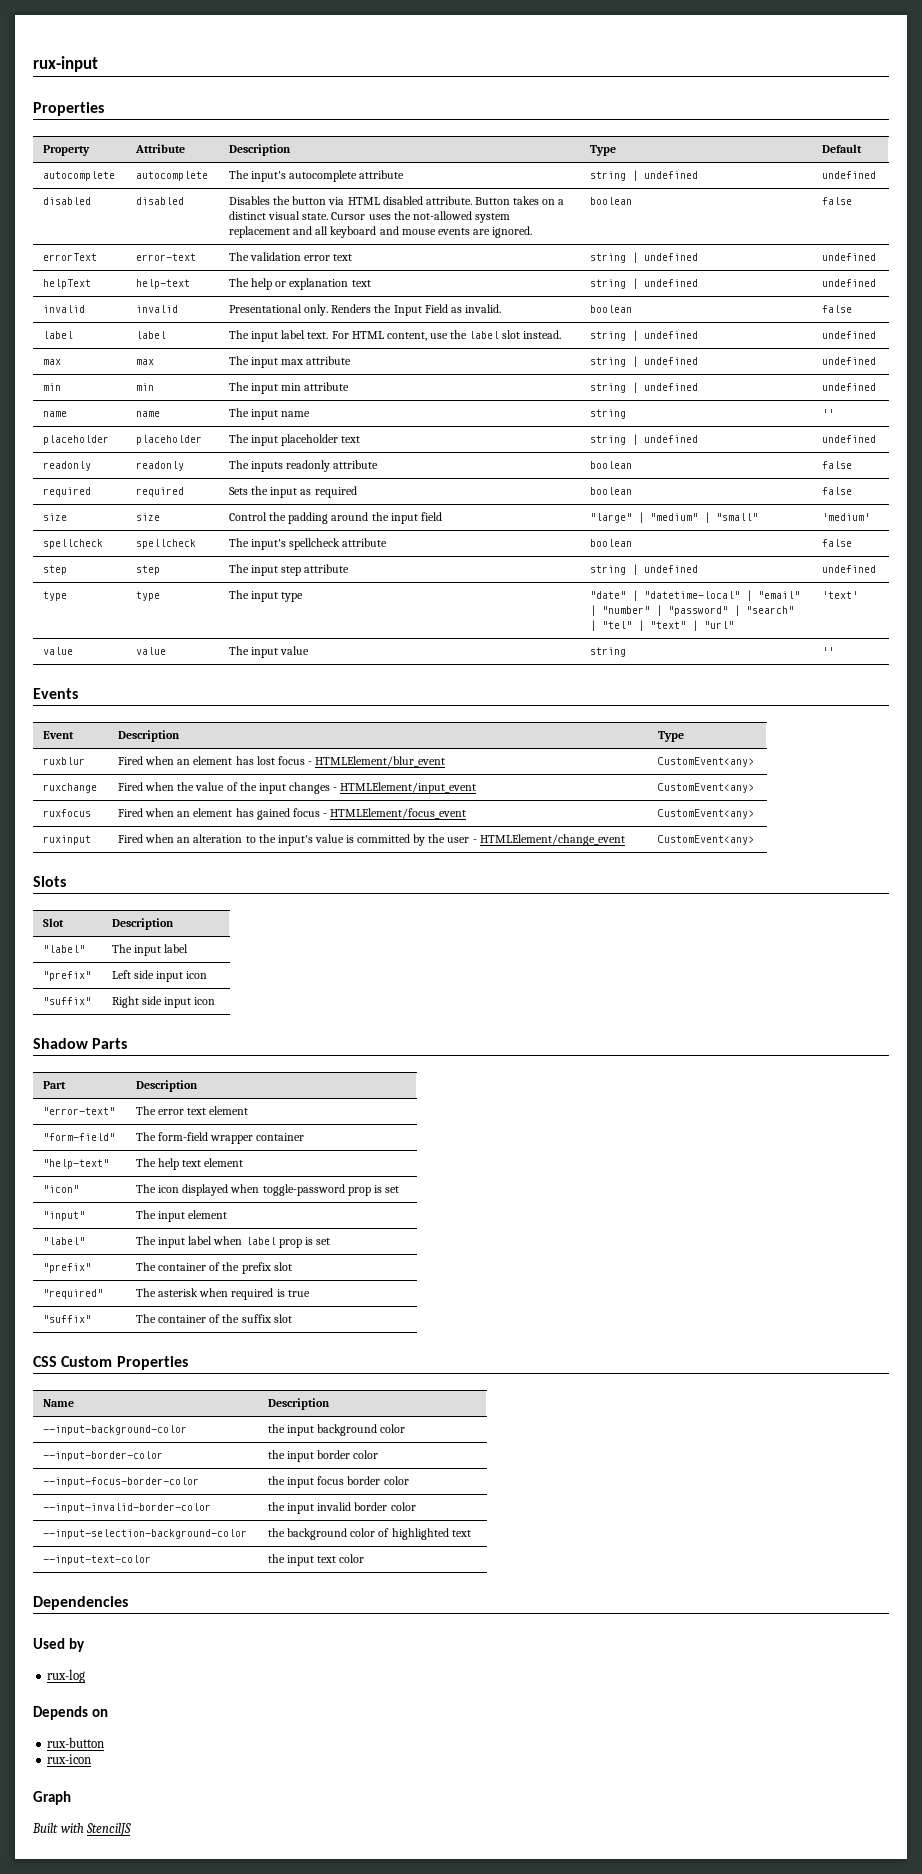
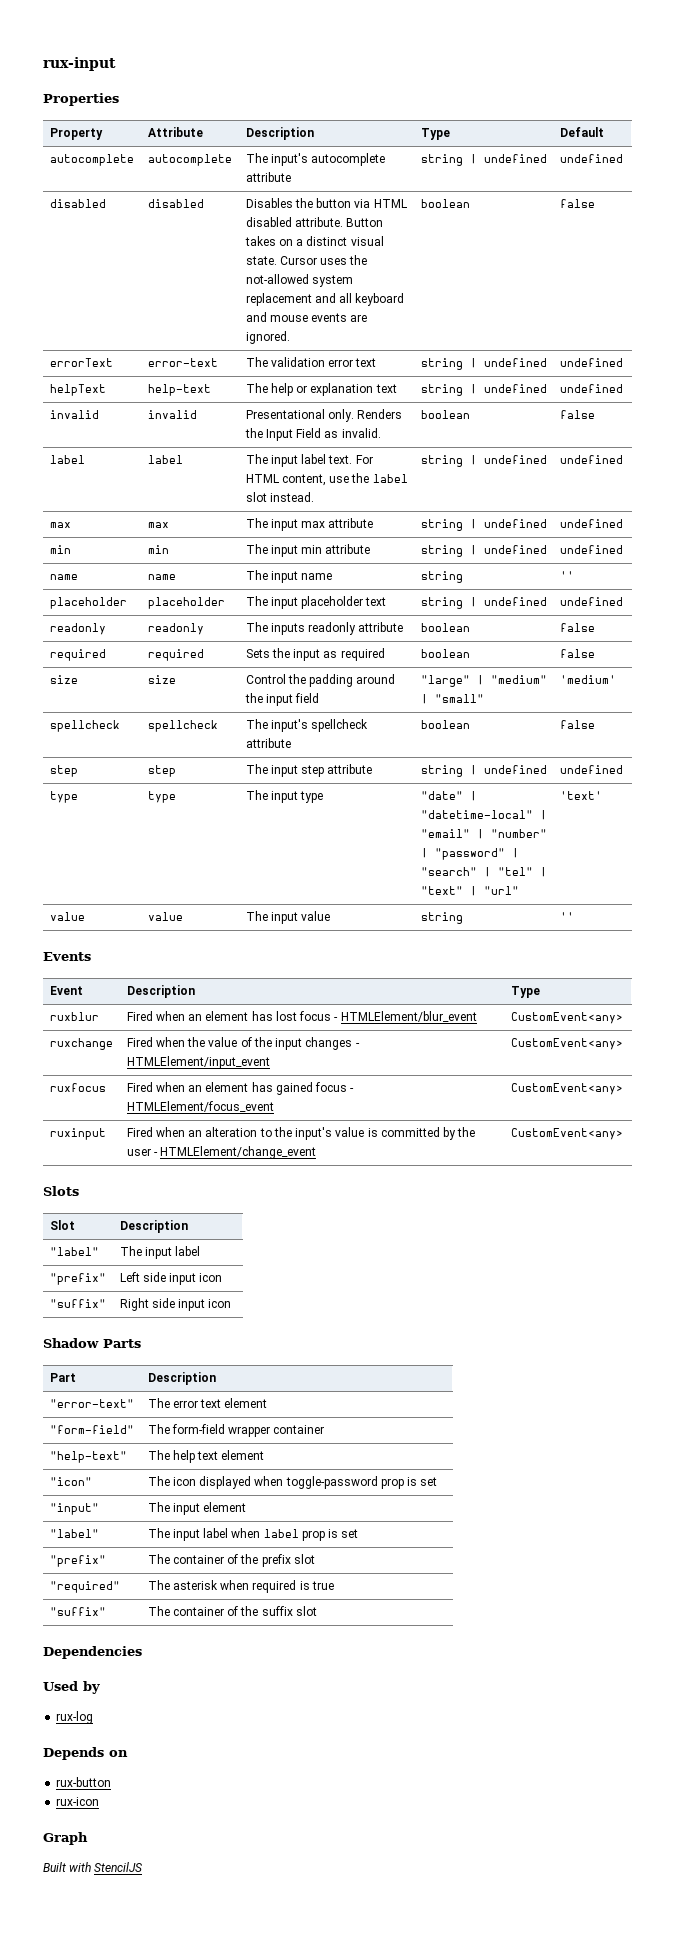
[33,1356,188,1370] [43,1399,75,1407] [268,1398,331,1410] [43,1425,188,1435] [268,1424,406,1436] [43,1451,164,1461] [268,1450,379,1462] [43,1477,200,1487] [268,1476,409,1488] [43,1503,212,1513] [268,1502,416,1514] [43,1529,248,1539] [268,1528,471,1540] [43,1555,152,1565] [268,1554,365,1566] // CSS Custom Properties // Name | Description // --input-background-color | the input background color // --input-border-color | the input border color // --input-focus-border-color | the input focus border color // --input-invalid-border-color | the input invalid border color // --input-selection-background-color | the background color of highlighted text // --input-text-color | the input text color -> (317, 1611) none

